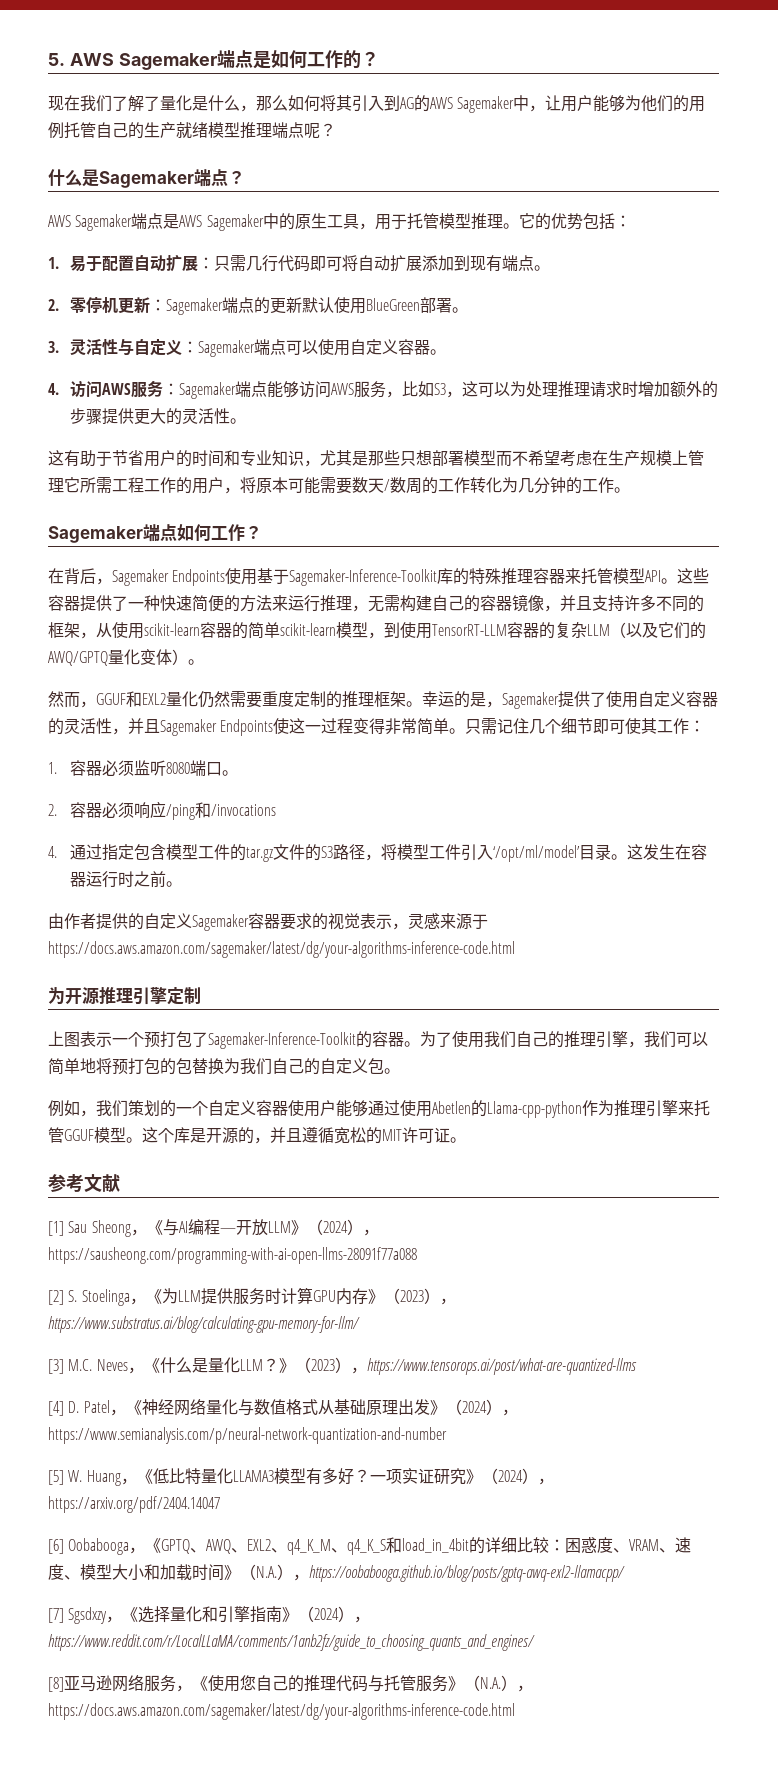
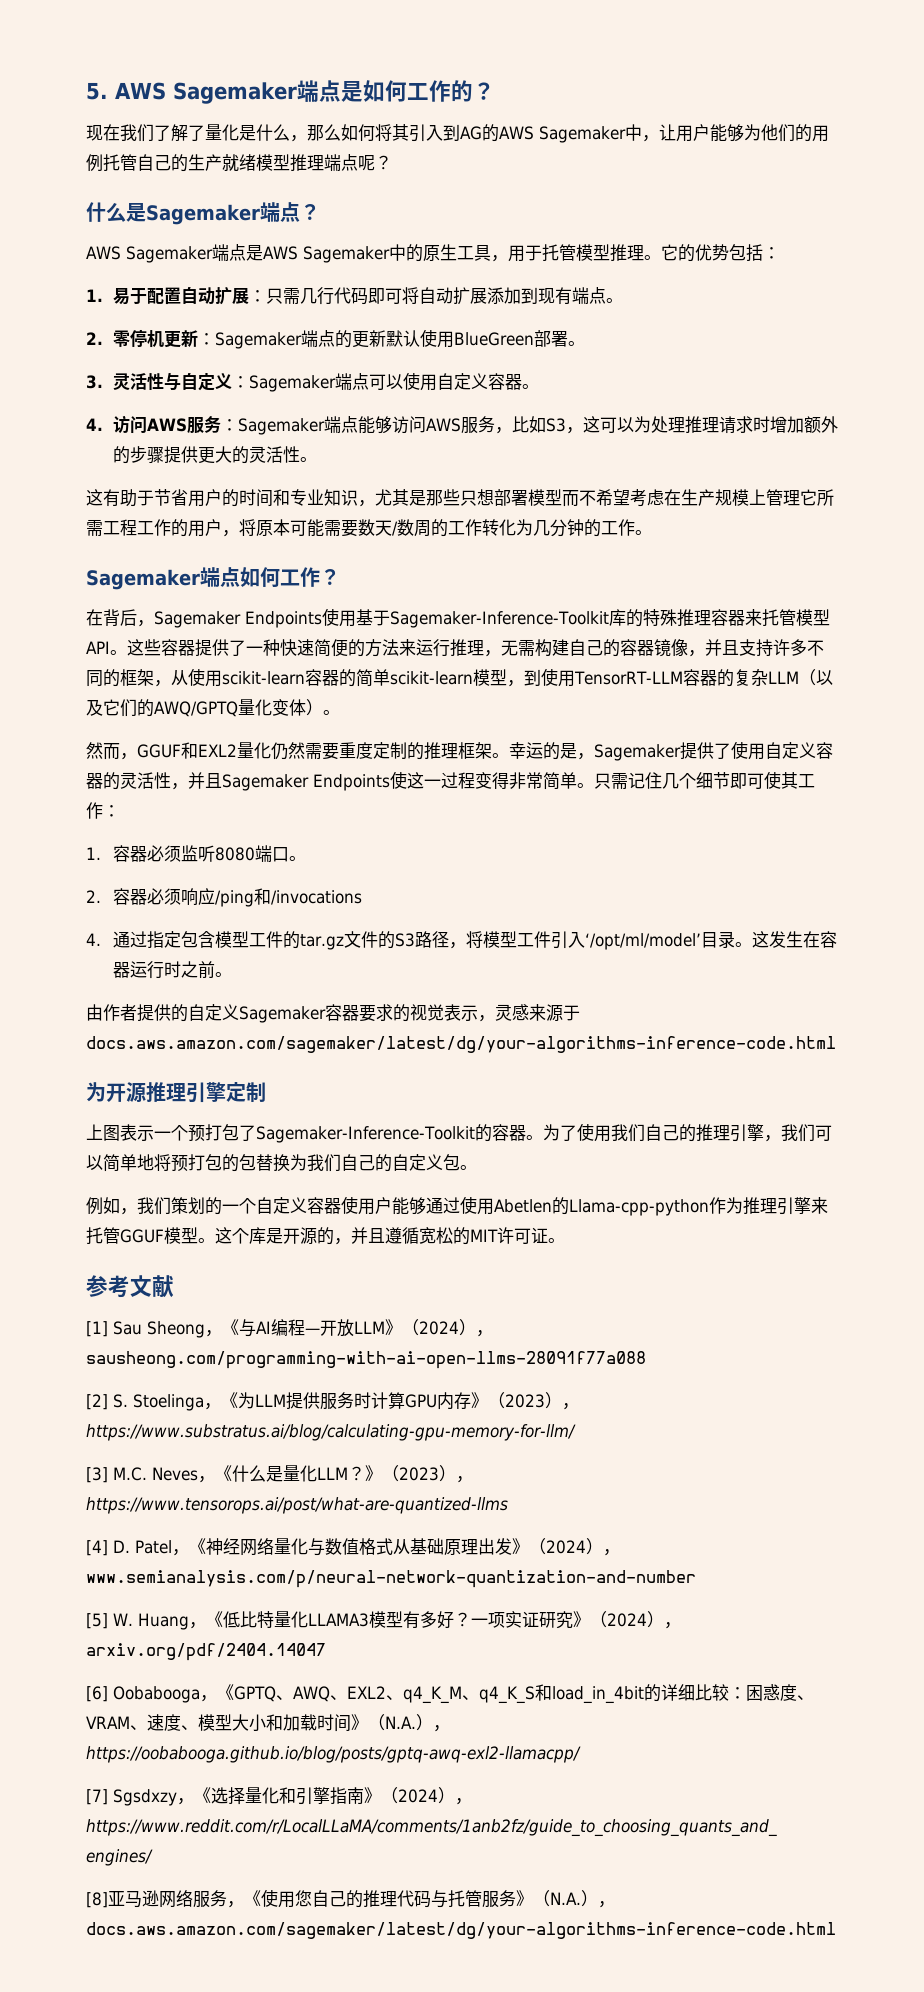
[48,941,515,958] https://docs.aws.amazon.com/sagemaker/latest/dg/your-algorithms-inference-code.html -> [86,1036,836,1053] docs.aws.amazon.com/sagemaker/latest/dg/your-algorithms-inference-code.html
[48,1247,417,1264] https://sausheong.com/programming-with-ai-open-llms-28091f77a088 -> [86,1351,646,1369] sausheong.com/programming-with-ai-open-llms-28091f77a088
[48,1427,447,1444] https://www.semianalysis.com/p/neural-network-quantization-and-number -> [86,1570,696,1588] www.semianalysis.com/p/neural-network-quantization-and-number
[48,1496,220,1513] https://arxiv.org/pdf/2404.14047 -> [86,1643,326,1661] arxiv.org/pdf/2404.14047
[48,1703,515,1720] https://docs.aws.amazon.com/sagemaker/latest/dg/your-algorithms-inference-code.html -> [86,1922,836,1939] docs.aws.amazon.com/sagemaker/latest/dg/your-algorithms-inference-code.html

